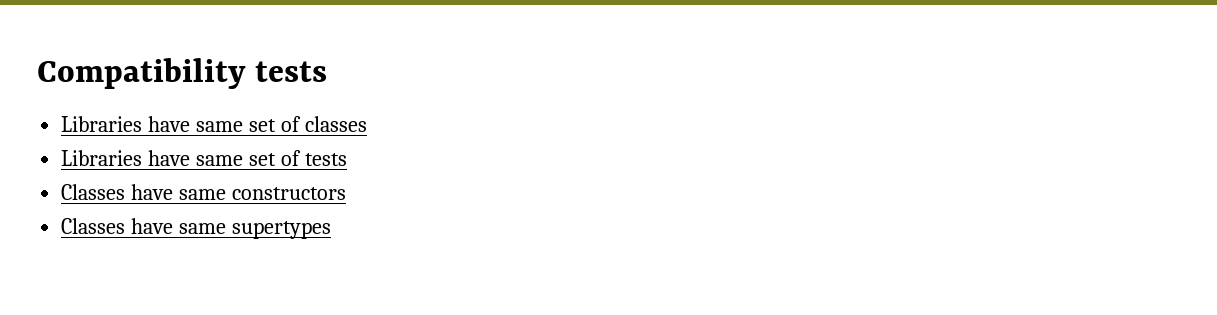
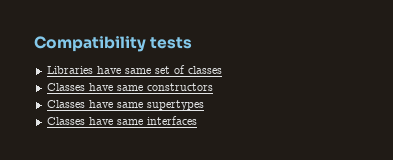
[61,150,347,166] // Libraries have same set of tests -> (222, 70) none
(332, 230) none -> [46,116,197,125] // Classes have same interfaces

